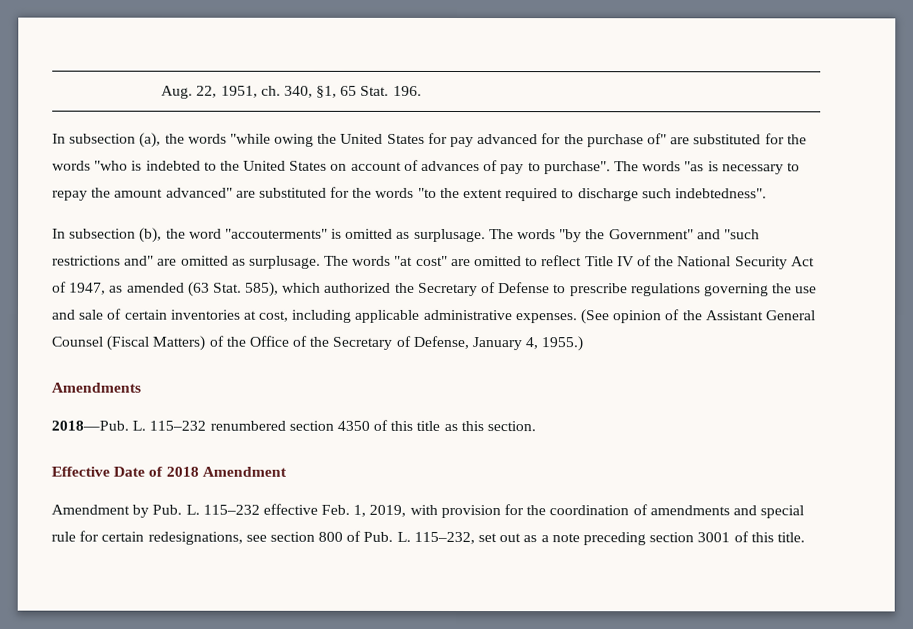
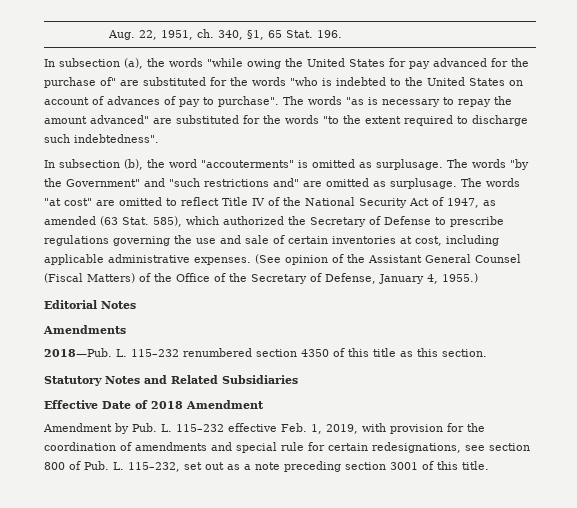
(584, 344) none -> [44,300,136,309] // Editorial Notes
(537, 426) none -> [44,375,298,386] // Statutory Notes and Related Subsidiaries

